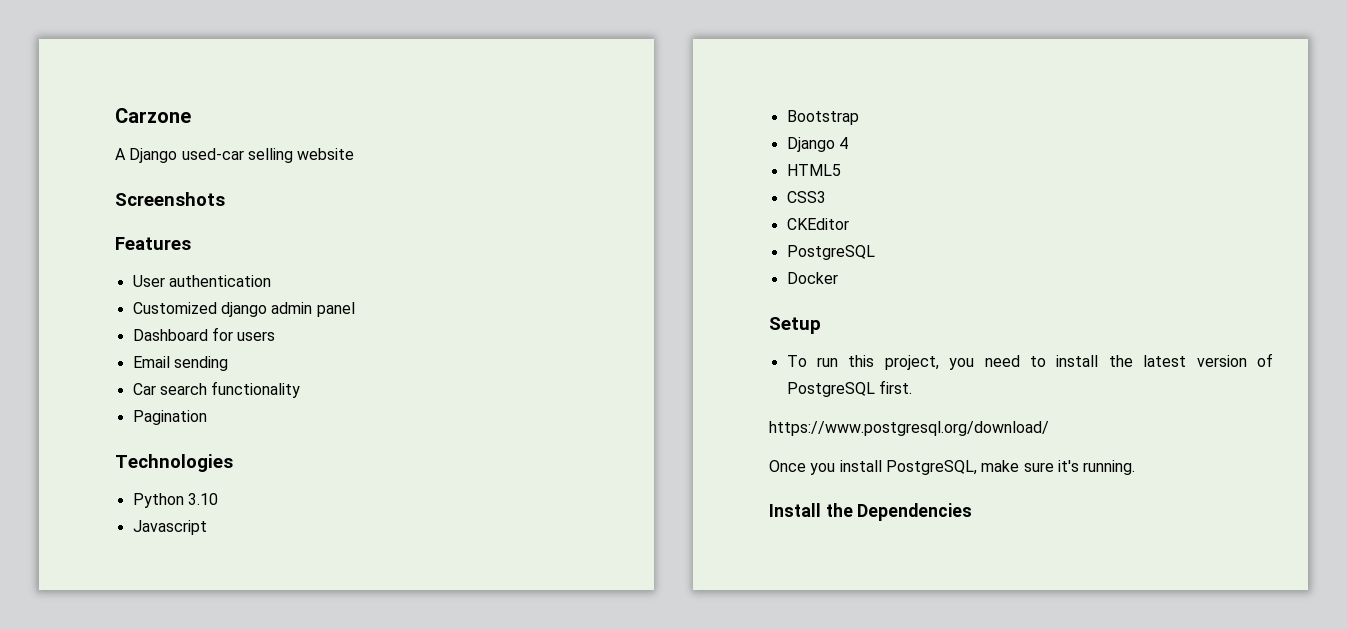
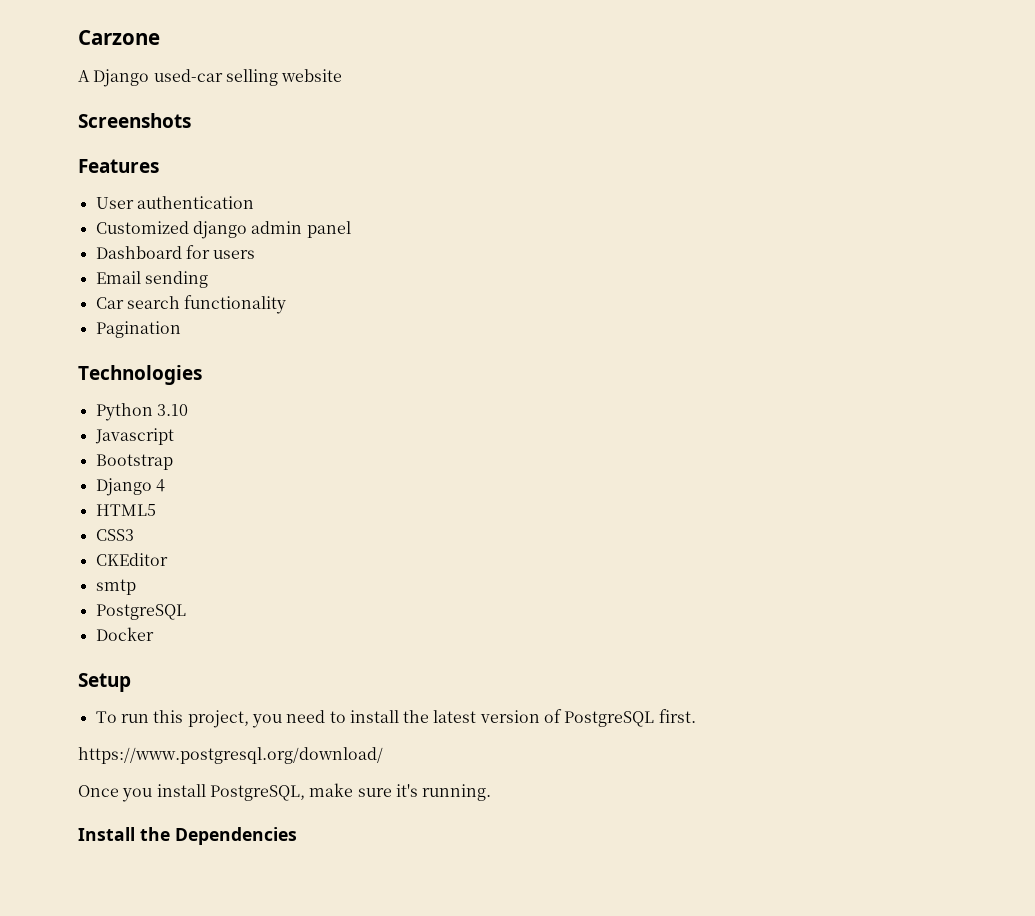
(849, 224) none -> [95,579,136,595] // smtp

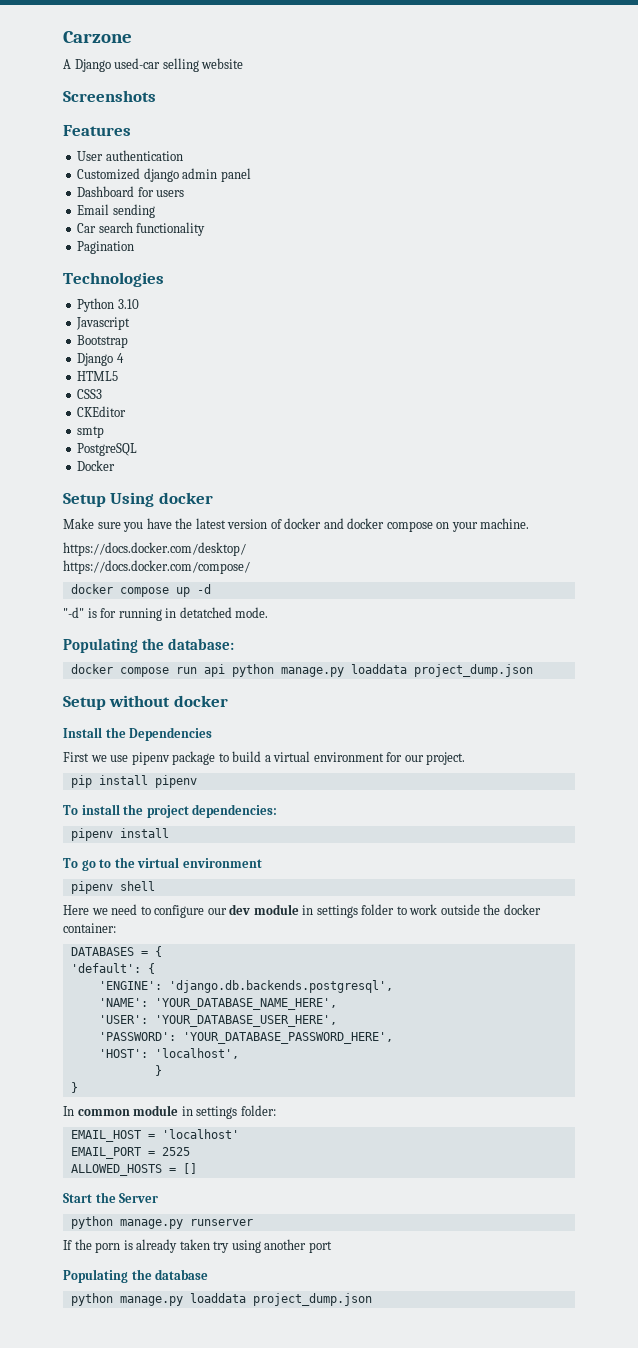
[95,709,696,728] [78,747,383,764] [78,783,492,802] [78,827,297,845] // To run this project, you need to install the latest version of PostgreSQL first. // https://www.postgresql.org/download/ // Once you install PostgreSQL, make sure it's running. // Install the Dependencies -> [110,492,213,507] [63,518,530,532] [63,542,246,556] [63,560,250,574] [70,584,211,597] [63,607,269,621] [63,638,234,653] [70,664,533,677] [63,695,228,710] [63,727,213,741] [63,751,466,765] [70,775,197,788] [63,804,278,818] [70,828,169,841] [63,857,262,871] [70,881,155,894] [63,904,541,918] [63,923,116,933] [70,946,162,957] [70,963,155,974] [98,980,393,993] [98,998,337,1010] [98,1015,337,1027] [98,1032,393,1044] [98,1048,239,1059] [154,1065,162,1076] [70,1082,78,1093] [63,1105,276,1119] [70,1129,239,1142] [70,1147,190,1159] [70,1163,197,1176] [63,1192,159,1203] [70,1216,253,1229] [63,1239,332,1253] [63,1269,209,1283] [70,1293,372,1306] Using docker // Make sure you have the latest version of docker and docker compose on your machine. // https://docs.docker.com/desktop/ // https://docs.docker.com/compose/ // docker compose up -d // "-d" is for running in detatched mode. // Populating the database: // docker compose run api python manage.py loaddata project_dump.json // Setup without docker // Install the Dependencies // First we use pipenv package to build a virtual environment for our project. // pip install pipenv // To install the project dependencies: // pipenv install // To go to the virtual environment // pipenv shell // Here we need to configure our dev module in settings folder to work outside the docker container: // DATABASES = { // 'default': { // 'ENGINE': 'django.db.backends.postgresql', // 'NAME': 'YOUR_DATABASE_NAME_HERE', // 'USER': 'YOUR_DATABASE_USER_HERE', // 'PASSWORD': 'YOUR_DATABASE_PASSWORD_HERE', // 'HOST': 'localhost', // } // } // In common module in settings folder: // EMAIL_HOST = 'localhost' // EMAIL_PORT = 2525 // ALLOWED_HOSTS = [] // Start the Server // python manage.py runserver // If the porn is already taken try using another port // Populating the database // python manage.py loaddata project_dump.json

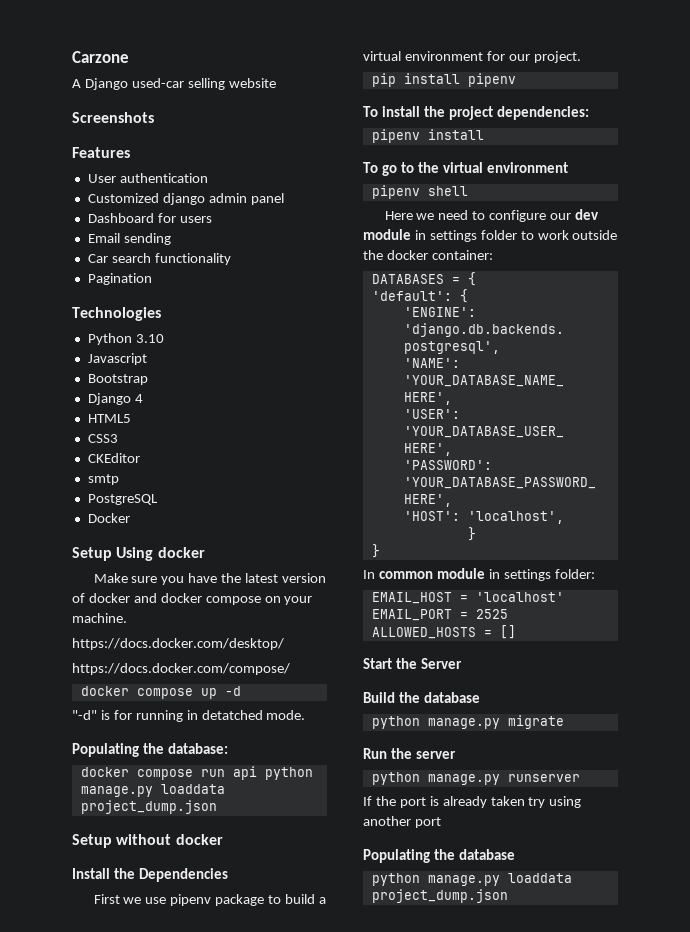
(159, 1198) none -> [363,692,480,703] [371,715,564,729] [363,748,456,759] // Build the database // python manage.py migrate // Run the server
[95,1242,121,1253] porn -> [399,797,426,808] port

